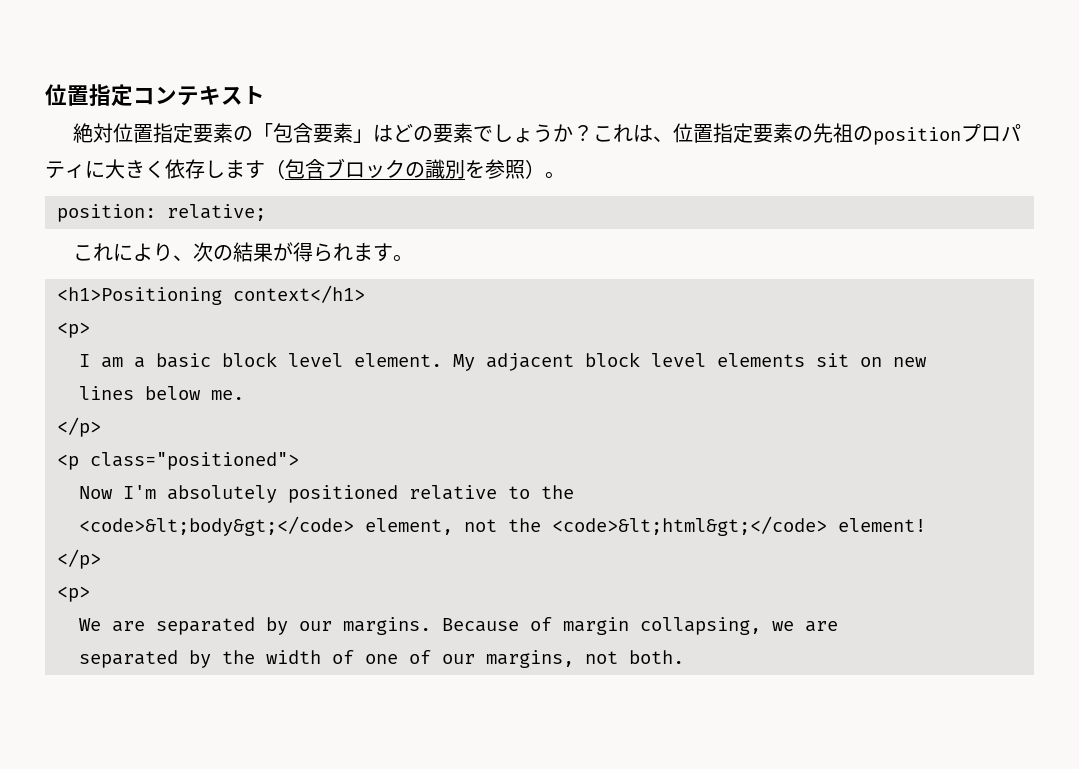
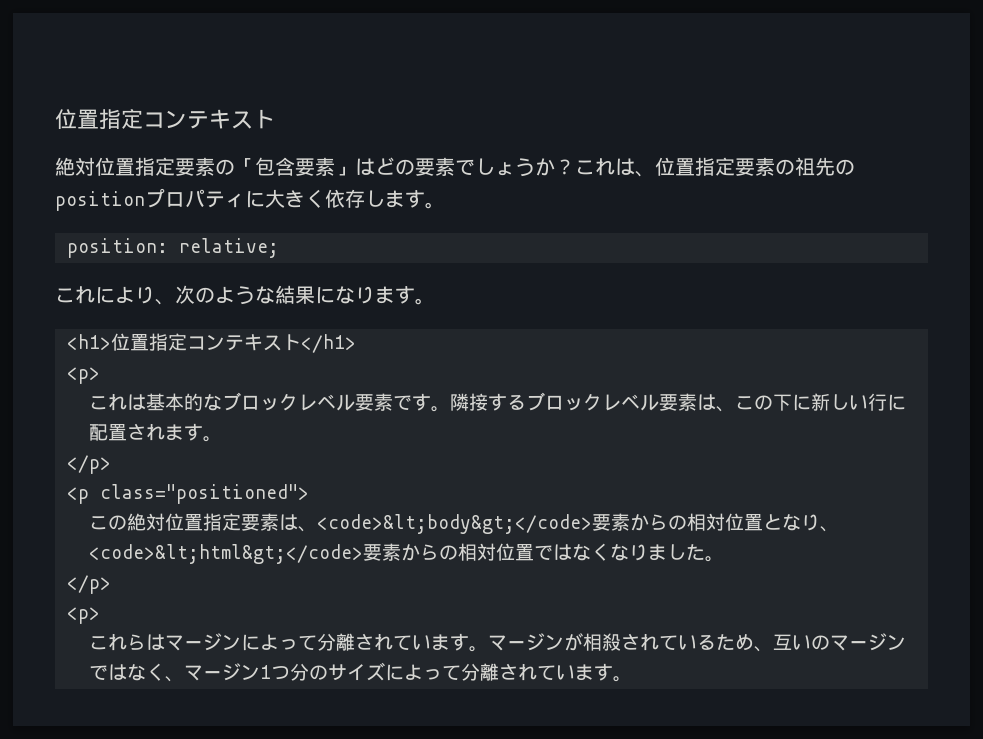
[812,123,853,143] 先祖 -> [795,157,835,176] 祖先
[265,158,545,179] （包含ブロックの識別を参照） -> (425, 199) none
[232,242,413,262] [57,285,365,305] [57,322,90,338] [79,352,927,371] [79,386,244,400] [57,417,101,437] [57,452,299,470] [79,485,574,503] [79,516,926,536] [57,549,101,569] [57,586,90,602] [79,617,838,635] [79,650,684,668] 結果が得られます。 // <h1>Positioning context</h1> // <p> // I am a basic block level element. My adjacent block level elements sit on new // lines below me. // </p> // <p class="positioned"> // Now I'm absolutely positioned relative to the // <code>&lt;body&gt;</code> element, not the <code>&lt;html&gt;</code> element! // </p> // <p> // We are separated by our margins. Because of margin collapsing, we are // separated by the width of one of our margins, not both. -> [215,285,435,305] [67,333,356,353] [67,367,100,384] [89,392,906,412] [89,423,222,442] [67,455,111,474] [67,484,309,504] [89,513,839,534] [89,543,724,564] [67,575,111,594] [67,607,100,624] [89,633,906,652] [89,662,632,682] ような結果になります。 // <h1>位置指定コンテキスト</h1> // <p> // これは基本的なブロックレベル要素です。隣接するブロックレベル要素は、この下に新しい行に配置されます。 // </p> // <p class="positioned"> // この絶対位置指定要素は、<code>&lt;body&gt;</code>要素からの相対位置となり、<code>&lt;html&gt;</code>要素からの相対位置ではなくなりました。 // </p> // <p> // これらはマージンによって分離されています。マージンが相殺されているため、互いのマージンではなく、マージン1つ分のサイズによって分離されています。

